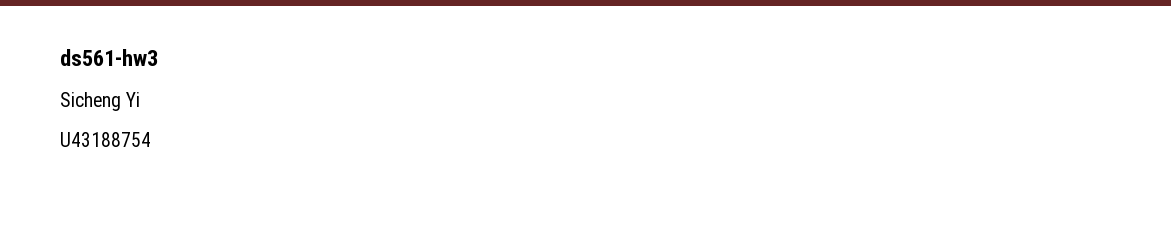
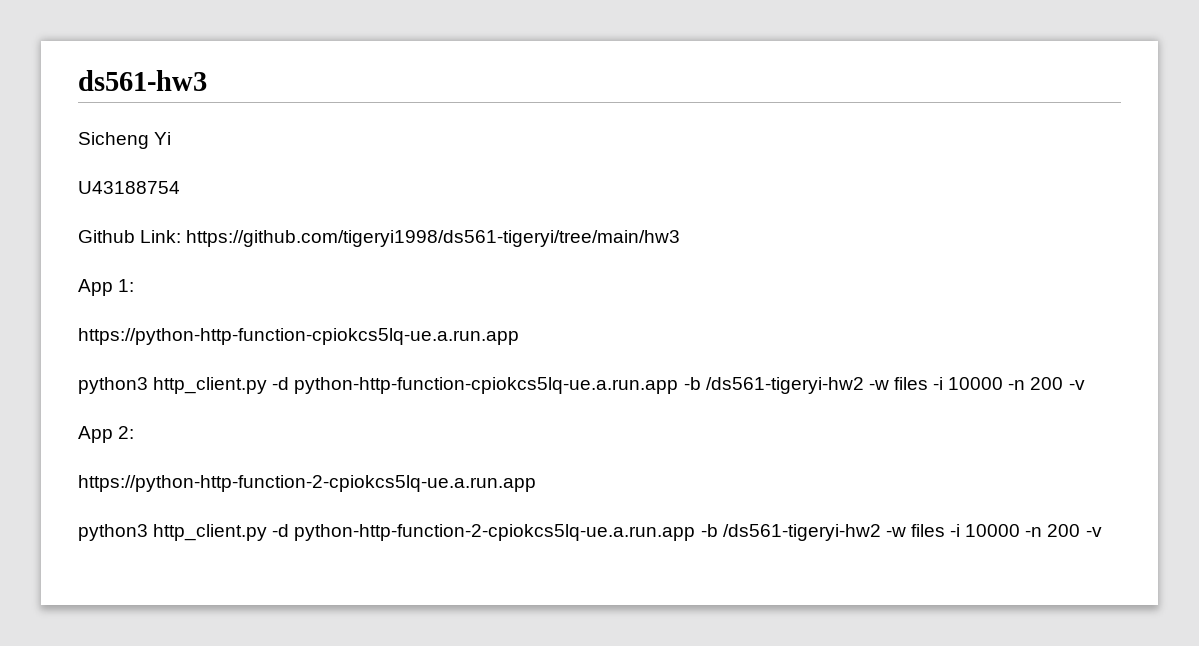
(151, 139) none -> [78,230,681,247] [78,279,135,296] [78,328,519,345] [78,377,1085,394] [78,426,135,443] [78,475,536,492] [78,524,1102,541] // Github Link: https://github.com/tigeryi1998/ds561-tigeryi/tree/main/hw3 // App 1: // https://python-http-function-cpiokcs5lq-ue.a.run.app // python3 http_client.py -d python-http-function-cpiokcs5lq-ue.a.run.app -b /ds561-tigeryi-hw2 -w files -i 10000 -n 200 -v // App 2: // https://python-http-function-2-cpiokcs5lq-ue.a.run.app // python3 http_client.py -d python-http-function-2-cpiokcs5lq-ue.a.run.app -b /ds561-tigeryi-hw2 -w files -i 10000 -n 200 -v

